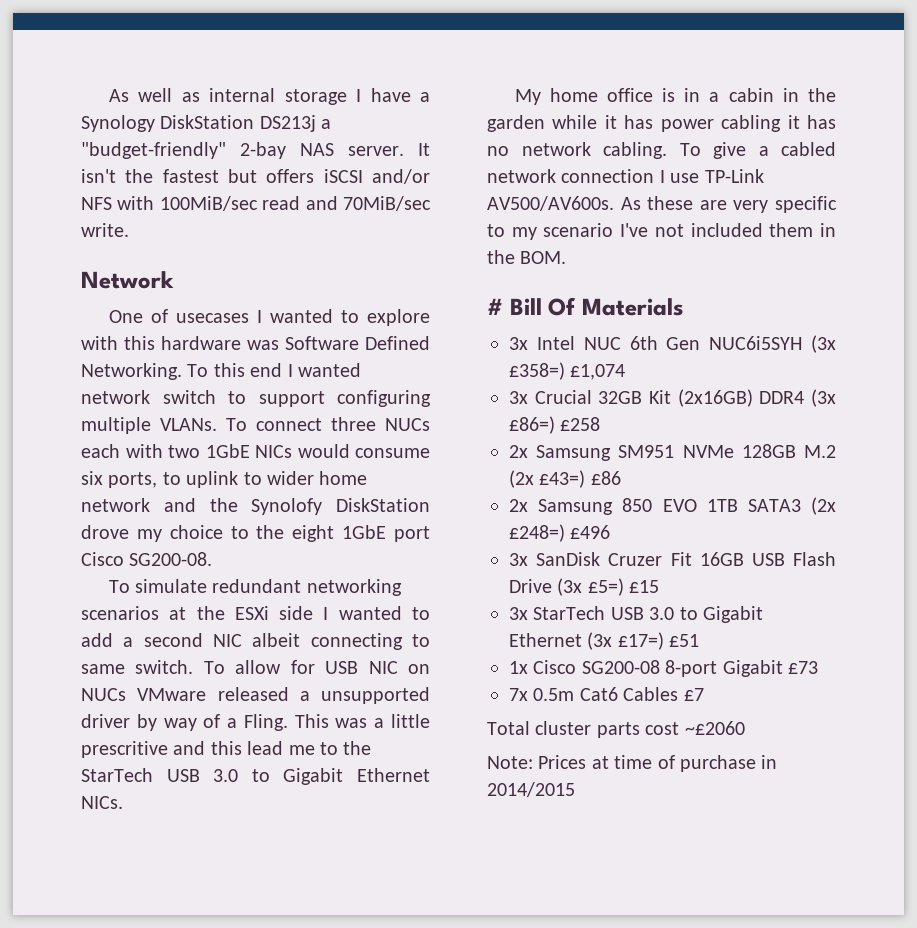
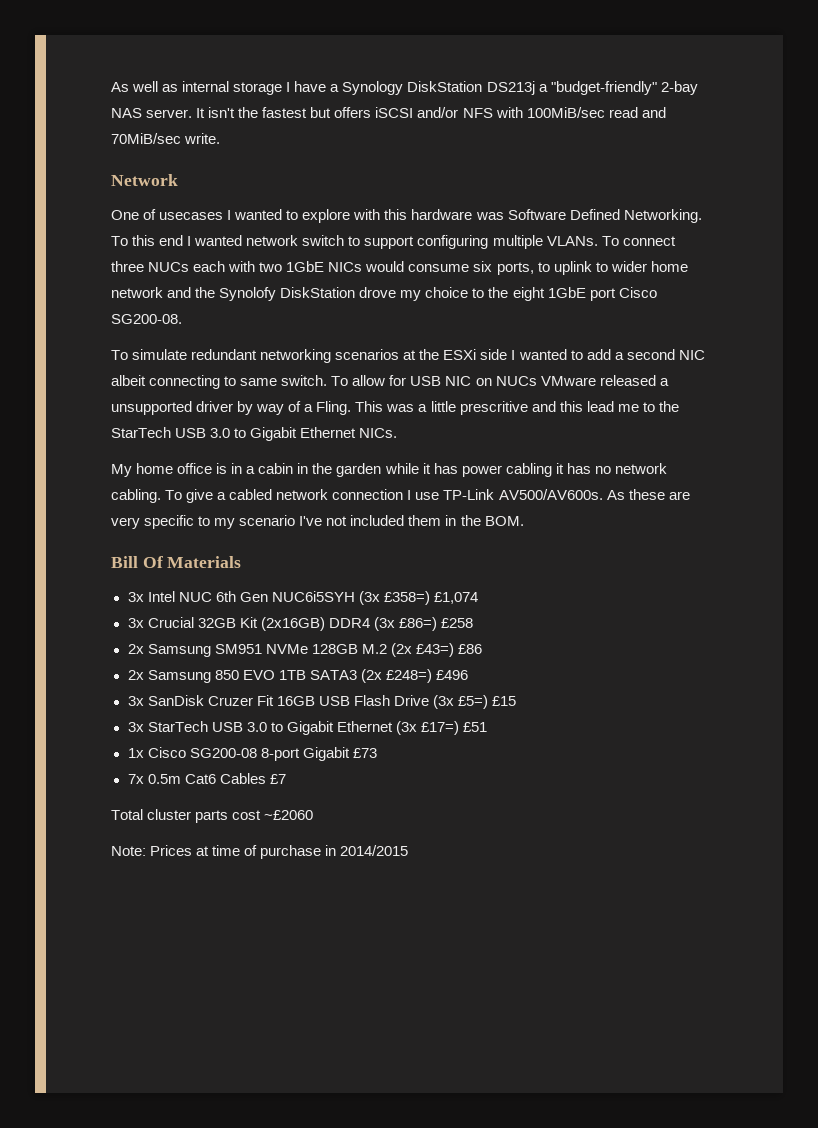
[487,298,503,315] # -> (524, 521) none

